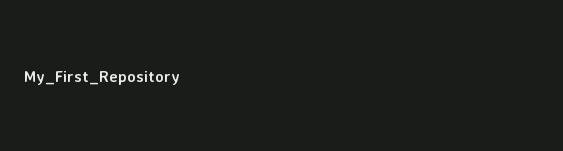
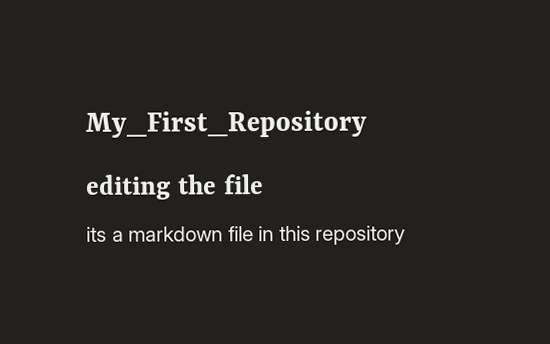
(180, 78) none -> [86,174,264,200] [86,225,407,245] // editing the file // its a markdown file in this repository

